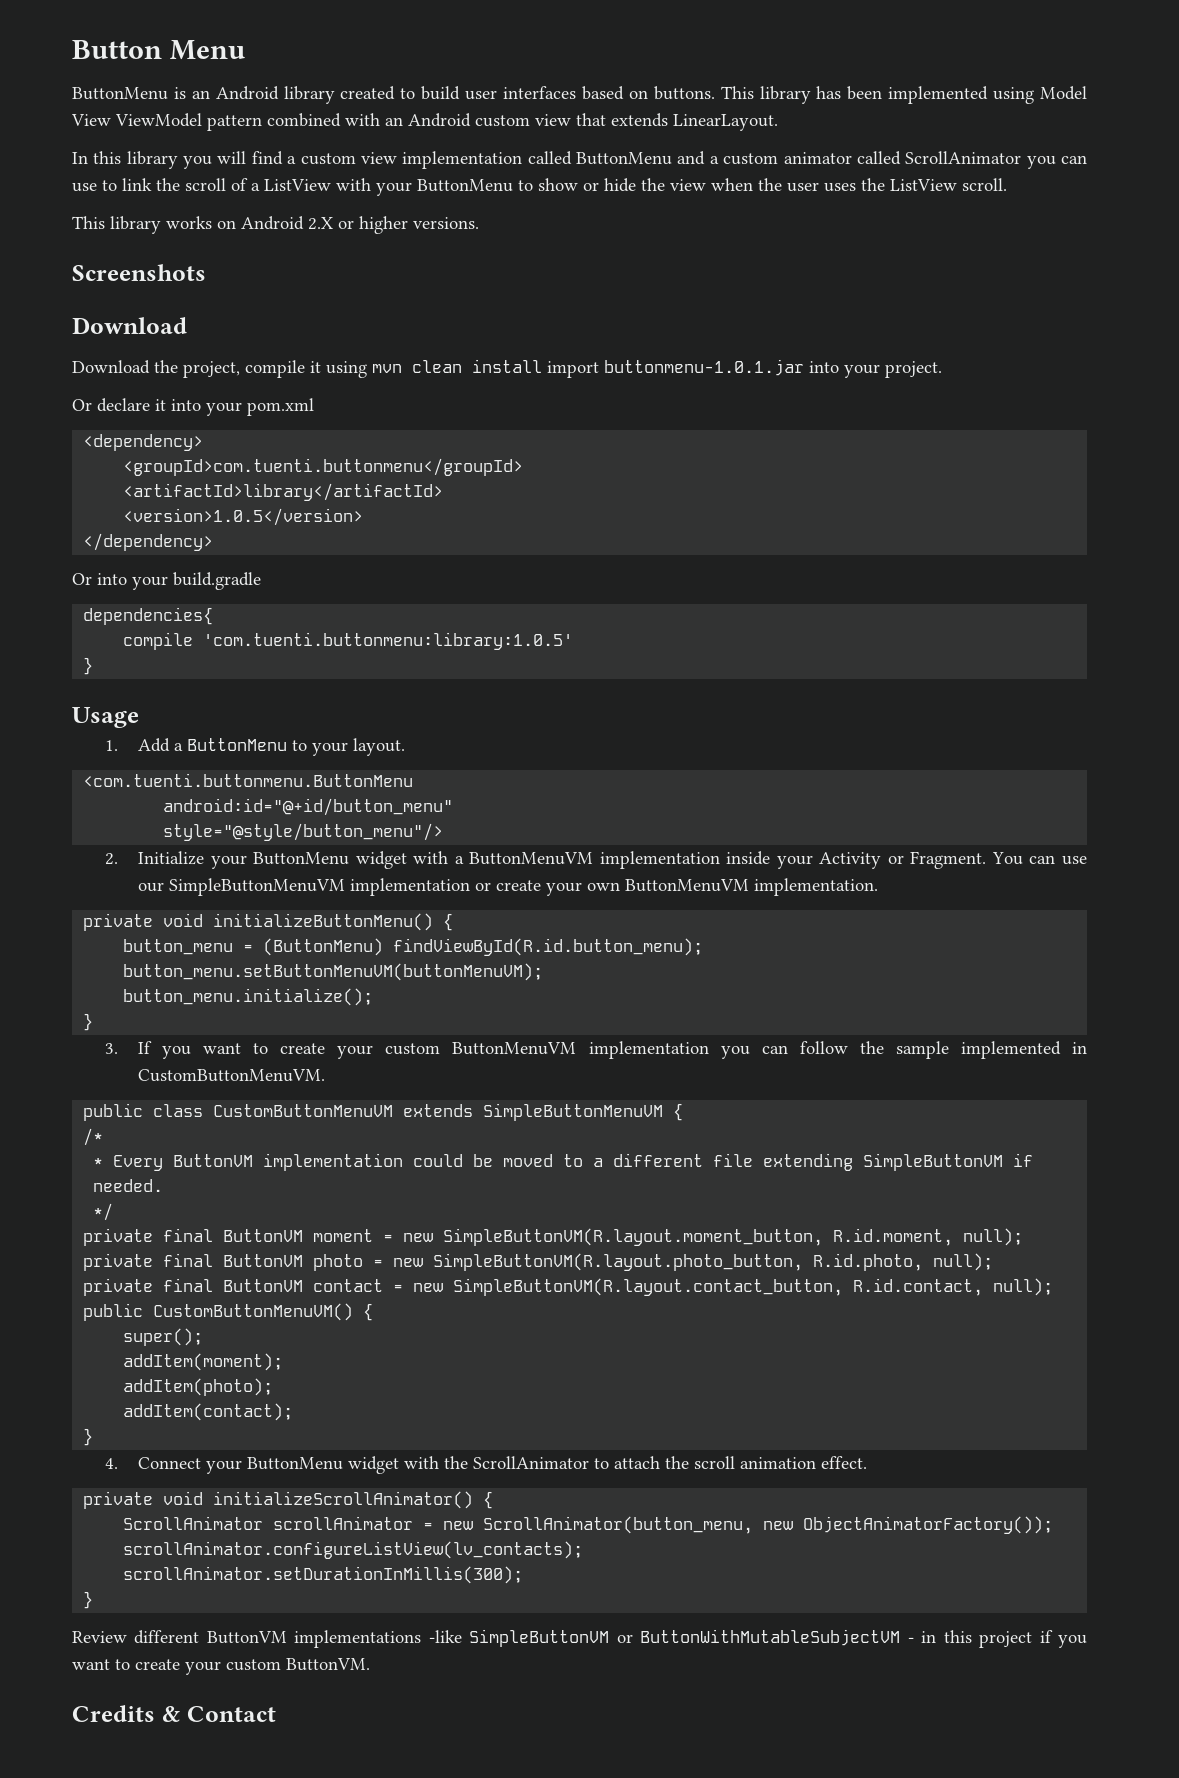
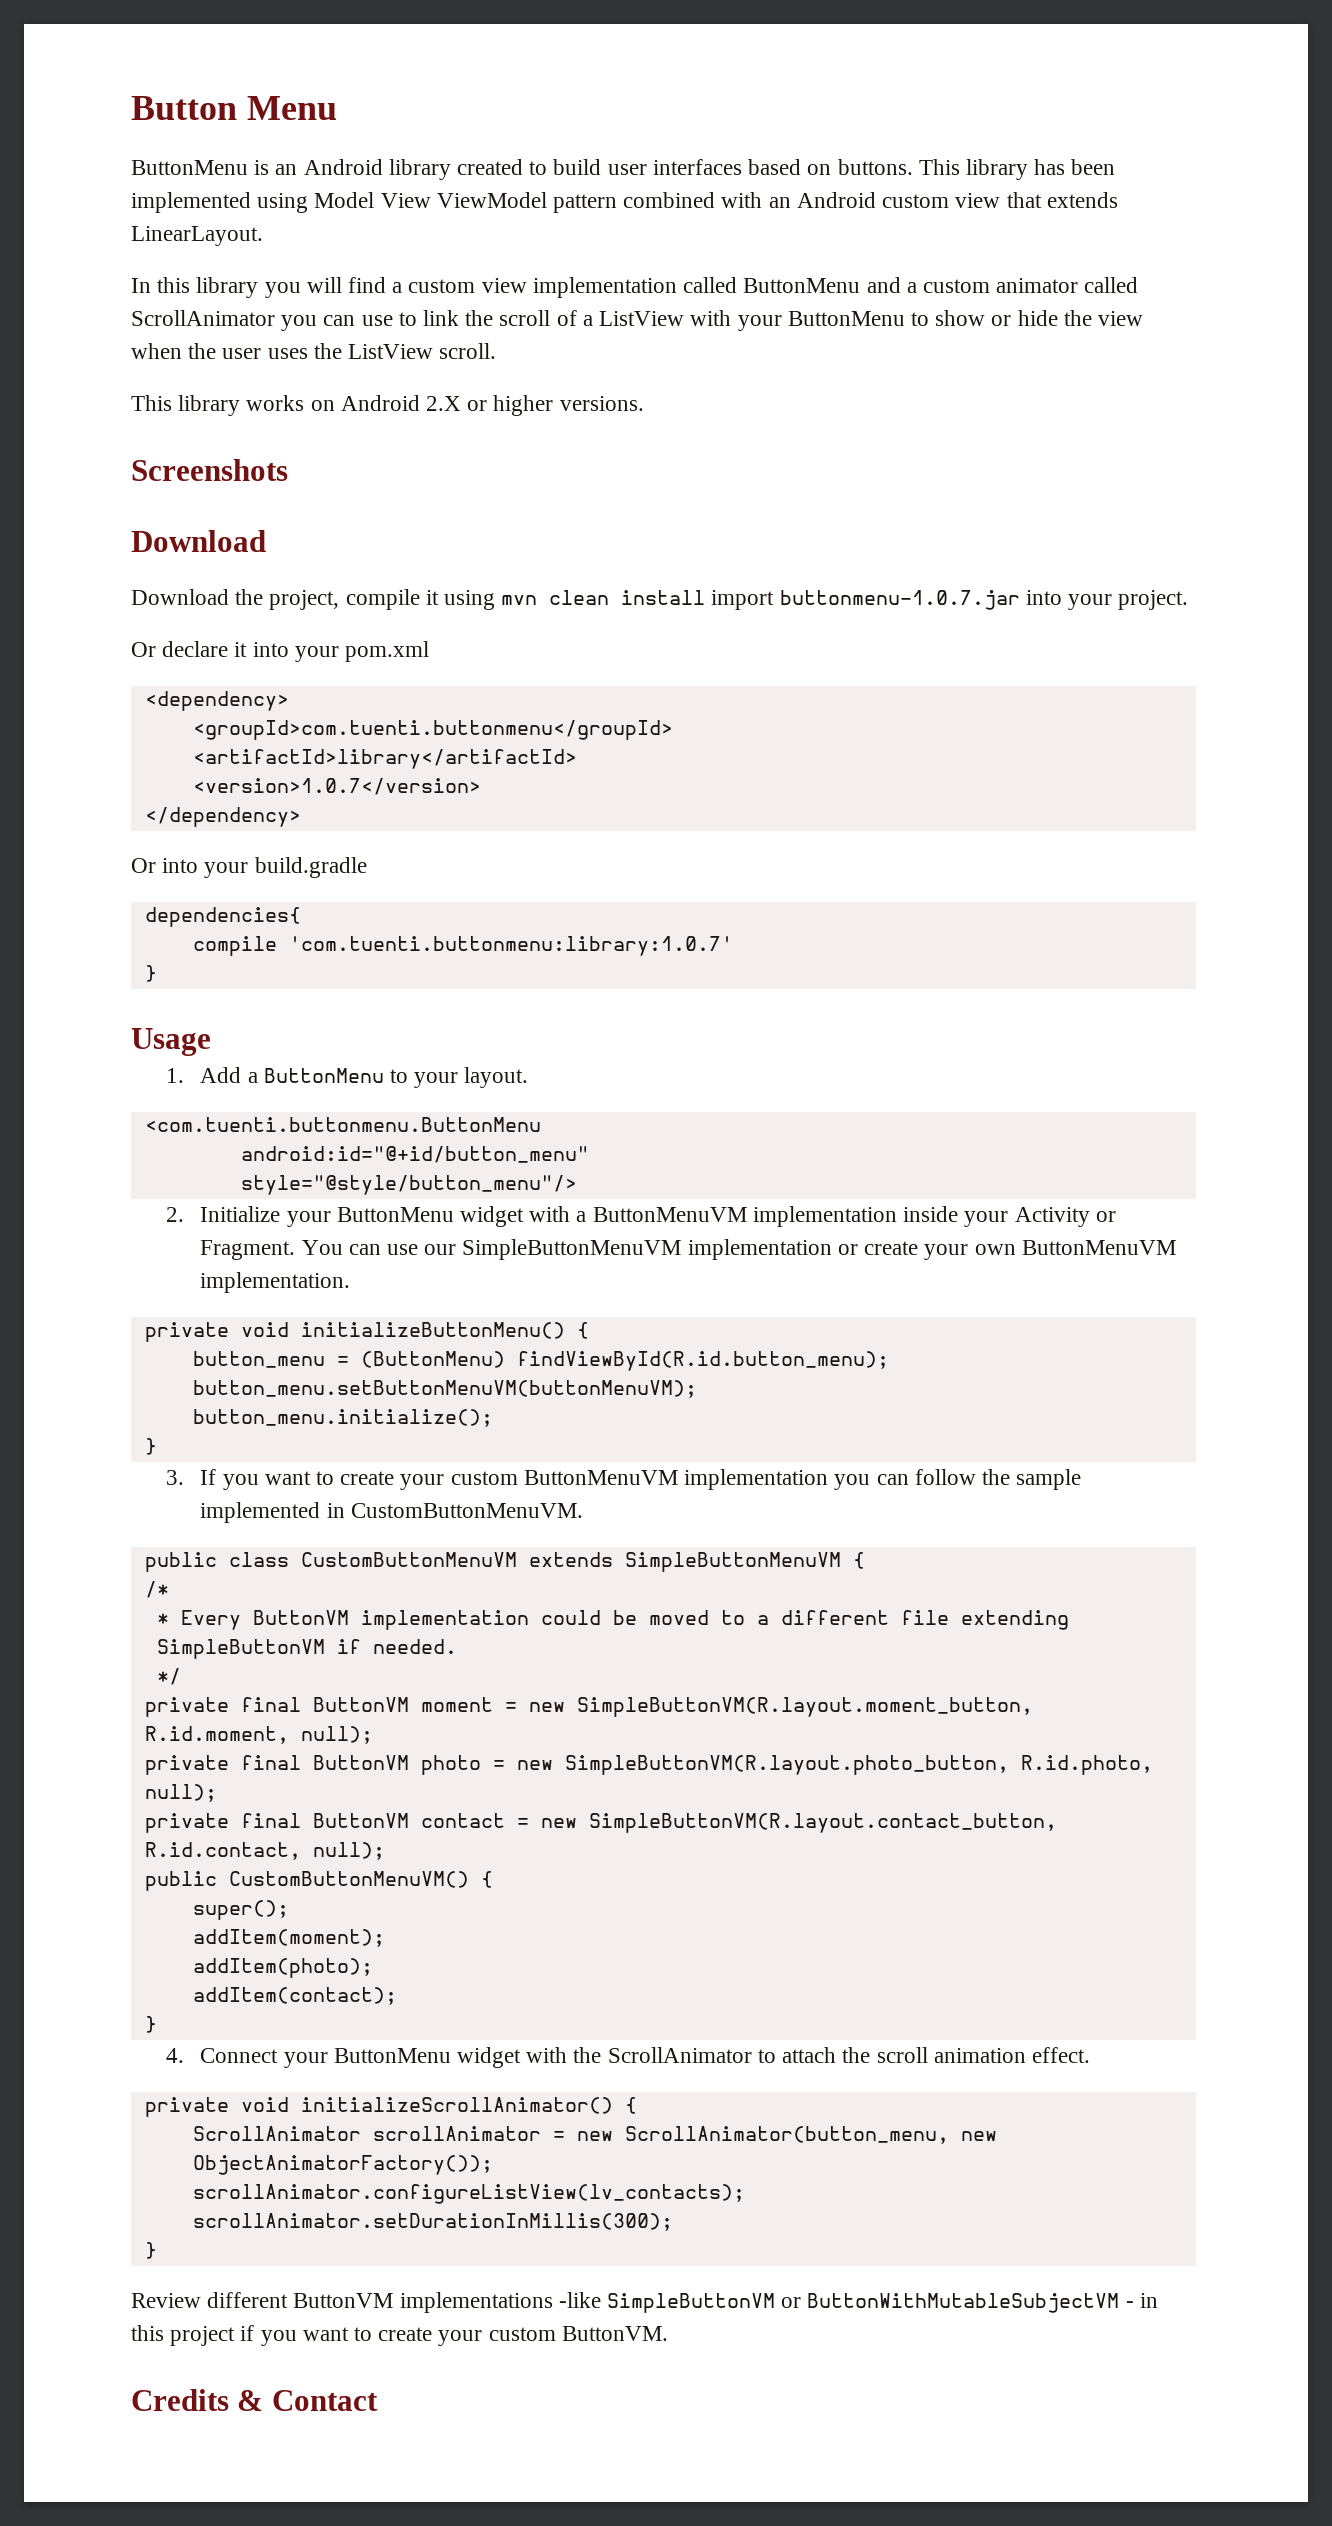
[604,359,804,376] buttonmenu-1.0.1.jar -> [779,590,1020,610] buttonmenu-1.0.7.jar
[123,508,364,526] <version>1.0.5</version> -> [192,778,481,795] <version>1.0.7</version>
[203,632,574,650] 'com.tuenti.buttonmenu:library:1.0.5' -> [288,936,733,956] 'com.tuenti.buttonmenu:library:1.0.7'

